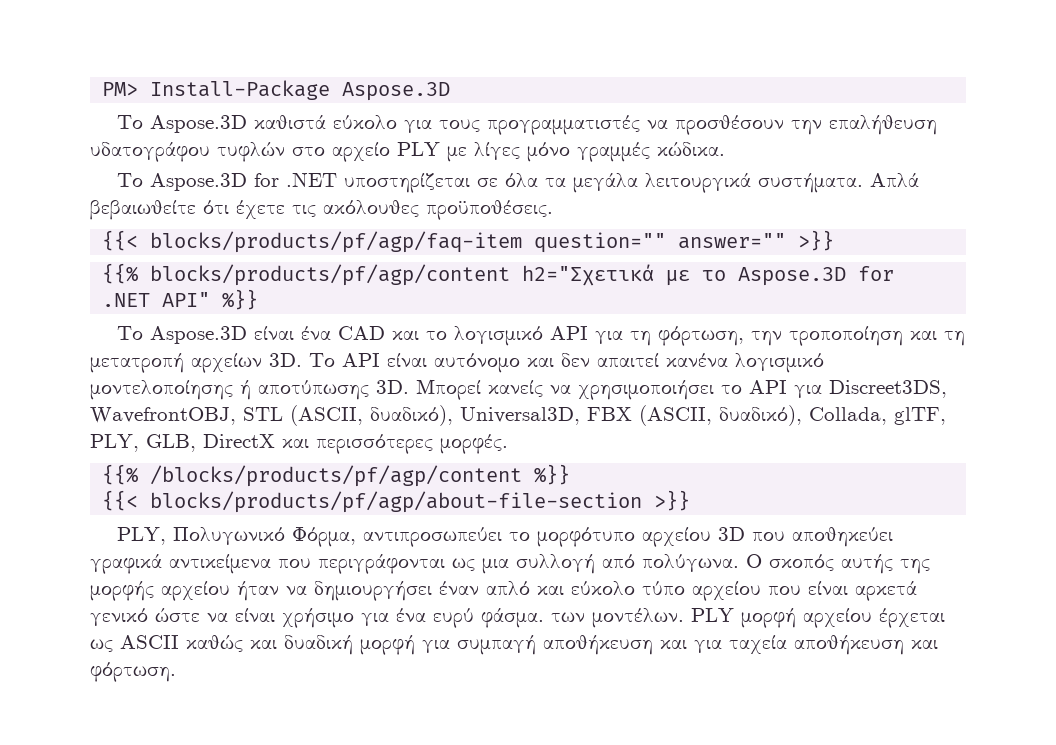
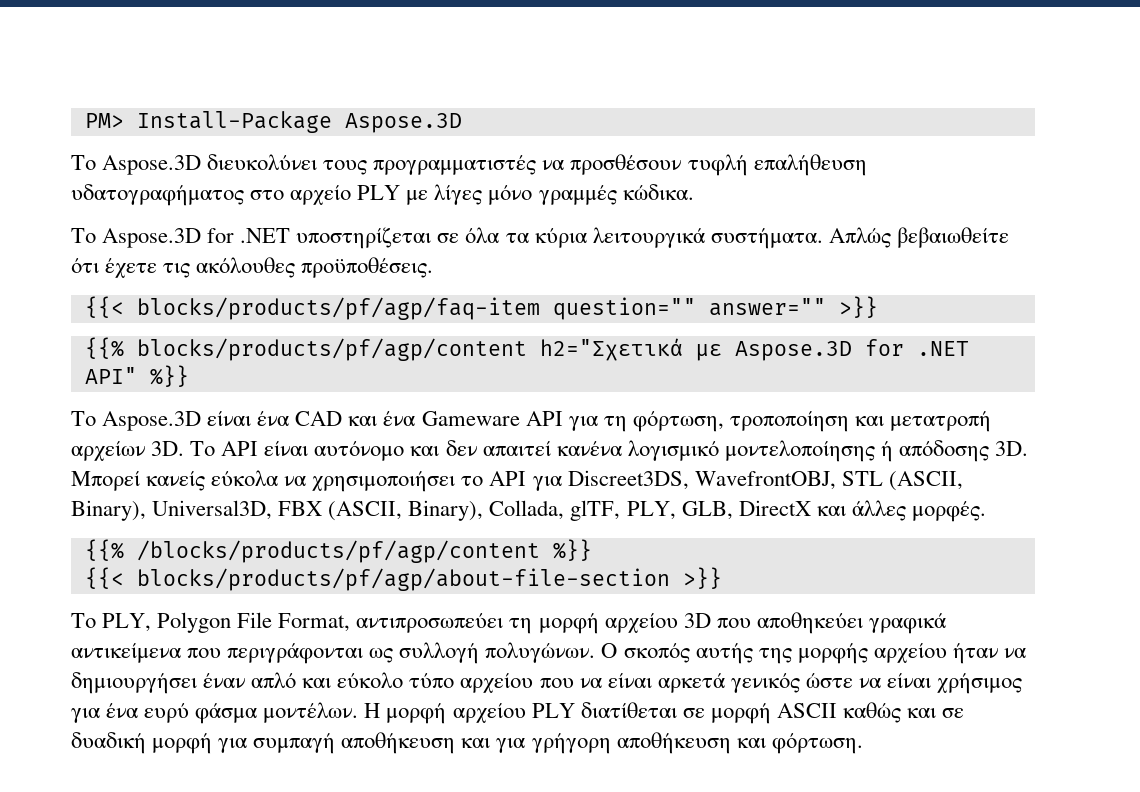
[254,115,433,133] καθιστά εύκολο για -> [207,154,318,170] διευκολύνει
[791,115,938,135] [90,142,285,162] την επαλήθευση υδατογράφου τυφλών -> [687,154,867,176] [71,184,244,206] τυφλή επαλήθευση υδατογραφήματος
[573,173,639,193] μεγάλα -> [534,228,587,248] κύρια
[870,173,920,187] Απλά -> [828,227,891,248] Απλώς
[702,270,727,281] το -> (722, 352) none
[426,326,544,346] το λογισμικό -> [383,411,520,426] ένα Gameware
[751,330,783,346] την -> (724, 421) none
[944,330,966,346] τη -> (884, 421) none
[258,380,369,400] αποτύπωσης -> [898,440,989,462] απόδοσης
(543, 388) none -> [211,470,279,486] εύκολα
[370,405,453,426] δυαδικό), -> [71,500,146,521] Binary),
[719,405,802,426] δυαδικό), -> [408,500,484,521] Binary),
[316,434,433,454] περισσότερες -> [851,500,906,521] άλλες
[117,527,636,547] PLY, Πολυγωνικό Φόρμα, αντιπροσωπεύει το μορφότυπο -> [71,612,599,634] Το PLY, Polygon File Format, αντιπροσωπεύει τη μορφή
[482,554,739,574] μια συλλογή από πολύγωνα. -> [399,642,596,664] συλλογή πολυγώνων.
(801, 590) none -> [579,678,602,688] να
[90,608,148,626] γενικό -> [730,673,800,693] γενικός
[282,608,354,628] χρήσιμο -> [937,673,1023,694] χρήσιμος
[481,608,945,628] [90,639,113,652] φάσμα. των μοντέλων. PLY μορφή αρχείου έρχεται ως -> [195,702,771,724] φάσμα μοντέλων. Η μορφή αρχείου PLY διατίθεται σε μορφή
(277, 644) none -> [942,708,965,718] σε
[729,635,787,654] ταχεία -> [531,733,611,754] γρήγορη

